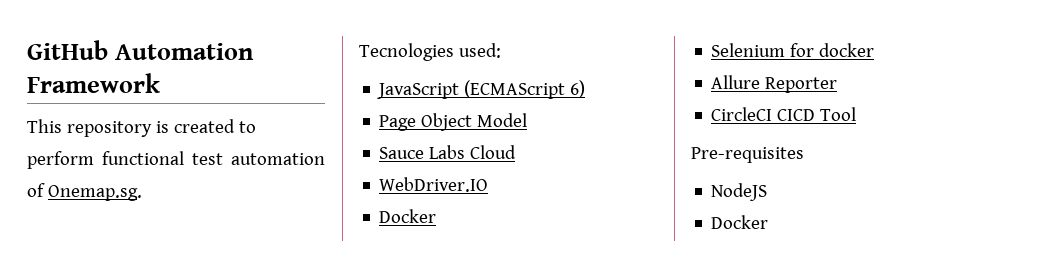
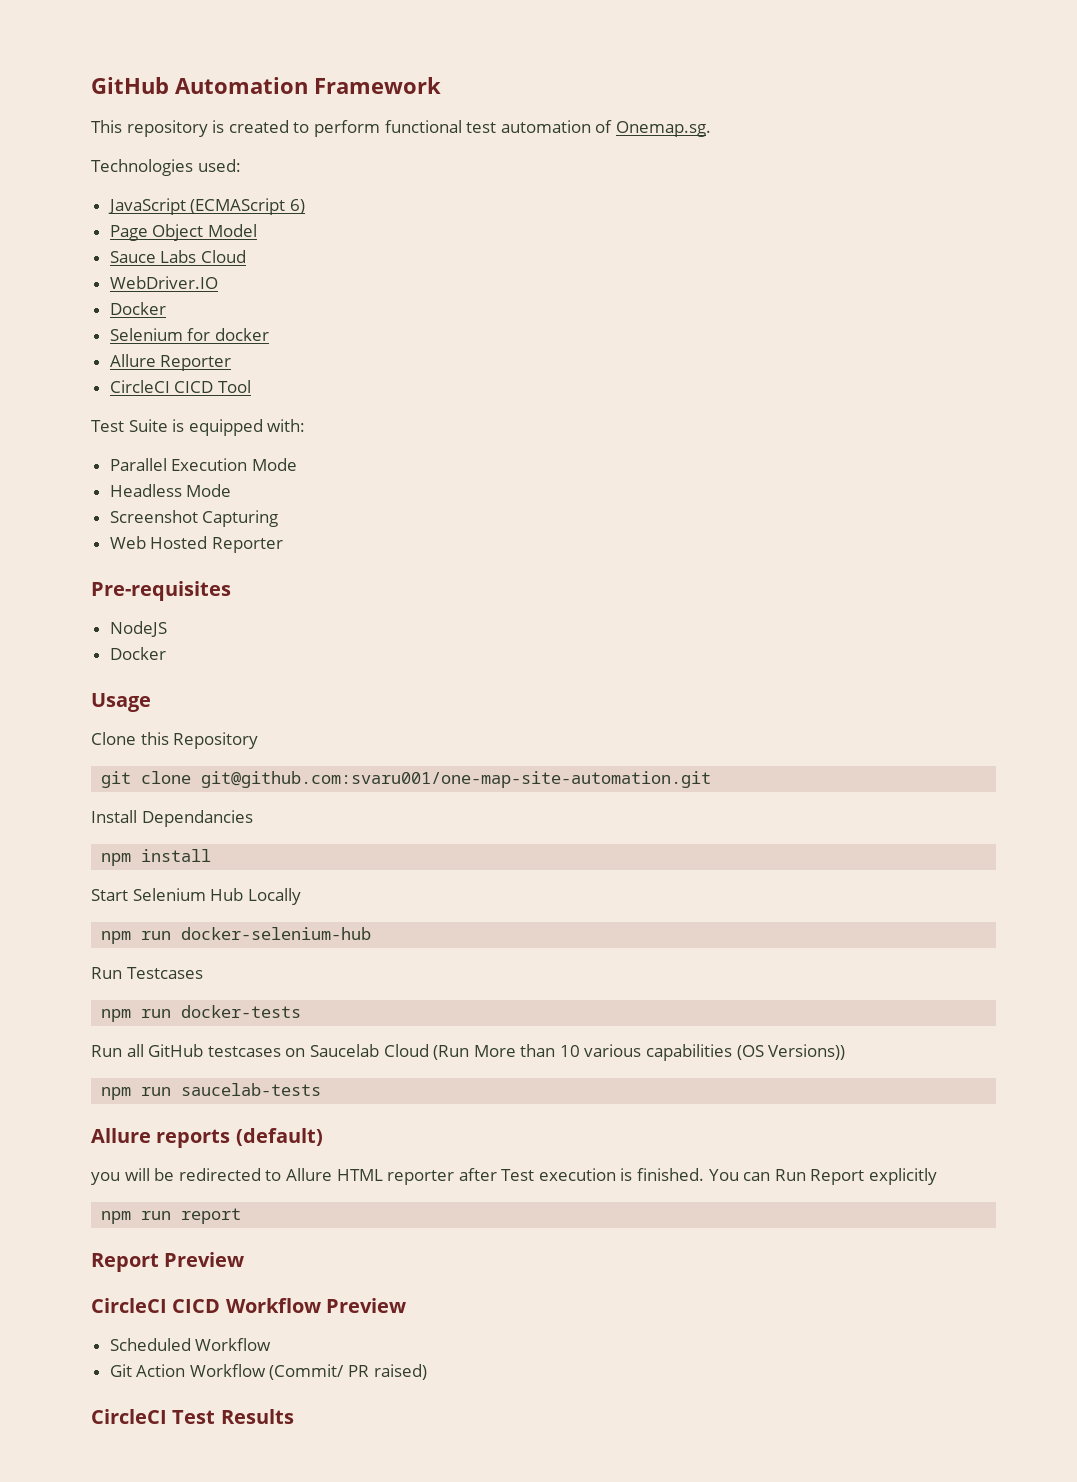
[359,43,454,61] Tecnologies -> [91,159,193,176] Technologies
[691,147,804,163] [711,183,768,201] [711,215,769,229] Pre-requisites // NodeJS // Docker -> [91,419,306,436] [109,458,297,471] [109,484,232,497] [109,510,279,527] [109,536,283,553] [91,581,231,601] [109,621,167,637] [109,647,166,660] [91,693,151,712] [91,732,259,749] [101,771,712,788] [91,810,253,827] [101,849,212,866] [91,888,301,905] [101,927,372,944] [91,967,203,979] [101,1005,302,1022] [91,1044,846,1061] [101,1083,322,1100] [91,1128,323,1148] [91,1168,937,1185] [101,1208,242,1224] [91,1252,245,1272] [91,1298,407,1313] [109,1338,272,1351] [109,1364,427,1380] [91,1409,294,1424] Test Suite is equipped with: // Parallel Execution Mode // Headless Mode // Screenshot Capturing // Web Hosted Reporter // Pre-requisites // NodeJS // Docker // Usage // Clone this Repository // git clone git@github.com:svaru001/one-map-site-automation.git // Install Dependancies // npm install // Start Selenium Hub Locally // npm run docker-selenium-hub // Run Testcases // npm run docker-tests // Run all GitHub testcases on Saucelab Cloud (Run More than 10 various capabilities (OS Versions)) // npm run saucelab-tests // Allure reports (default) // you will be redirected to Allure HTML reporter after Test execution is finished. You can Run Report explicitly // npm run report // Report Preview // CircleCI CICD Workflow Preview // Scheduled Workflow // Git Action Workflow (Commit/ PR raised) // CircleCI Test Results

